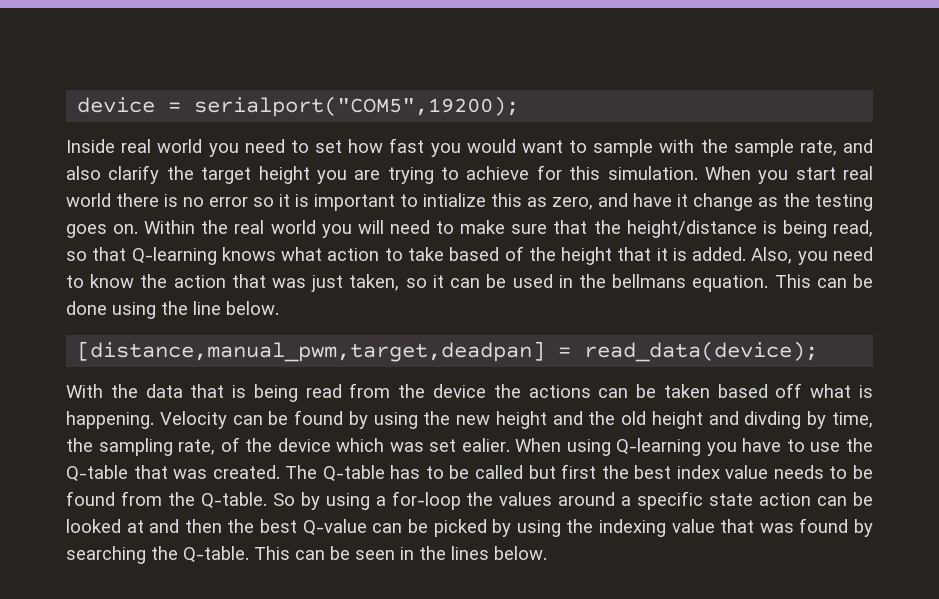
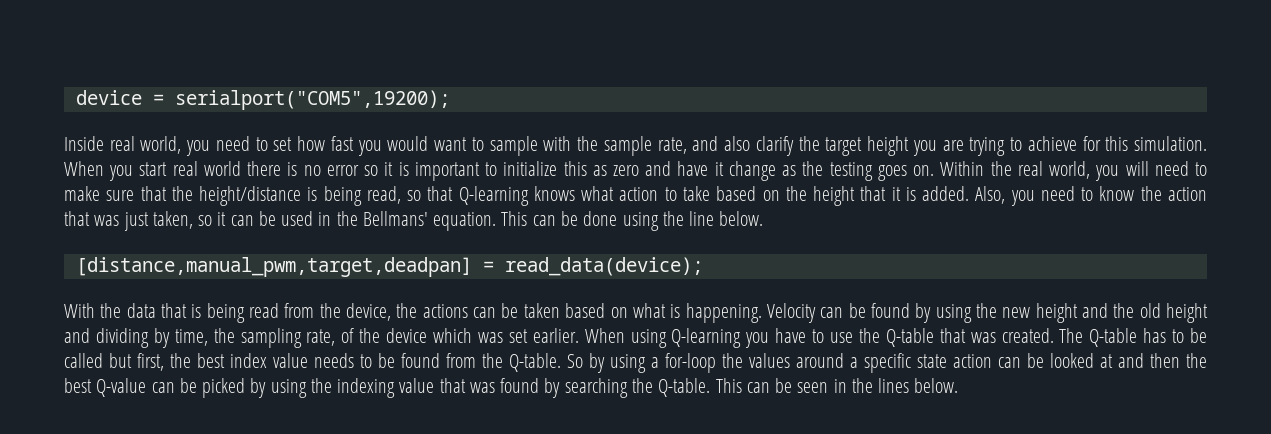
[157,139,203,153] world -> [140,136,182,154] world,
[423,193,486,207] intialize -> [503,161,558,176] initialize
[552,197,593,210] zero, -> [613,165,640,176] zero
[270,220,316,234] world -> [1049,161,1091,179] world,
[504,246,524,261] of -> [762,190,780,201] on
[612,274,687,288] bellmans -> [362,211,428,226] Bellmans'
[432,384,486,398] device -> [346,303,392,321] device,
[775,383,803,398] off -> [610,307,628,318] on
[744,411,802,429] divding -> [95,328,149,348] dividing
[461,438,510,452] ealier. -> [532,328,579,343] earlier.
[561,464,597,479] first -> [137,353,164,371] first,

